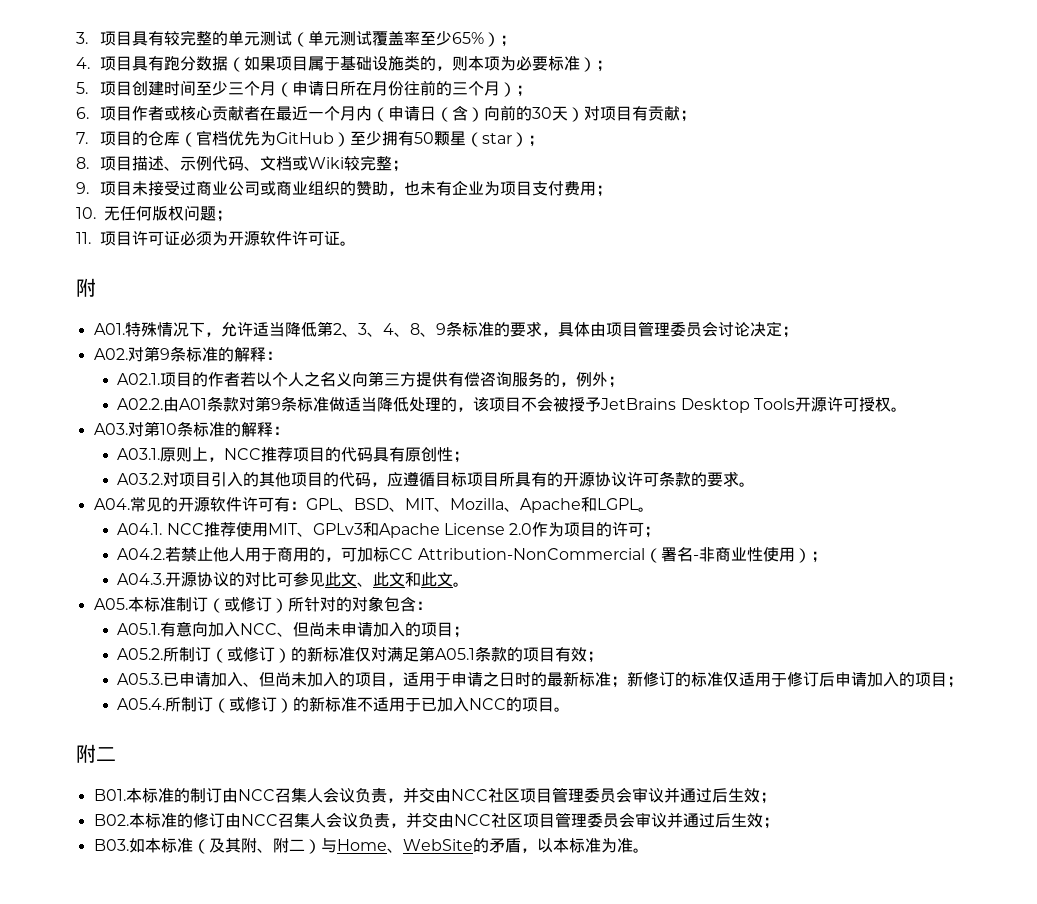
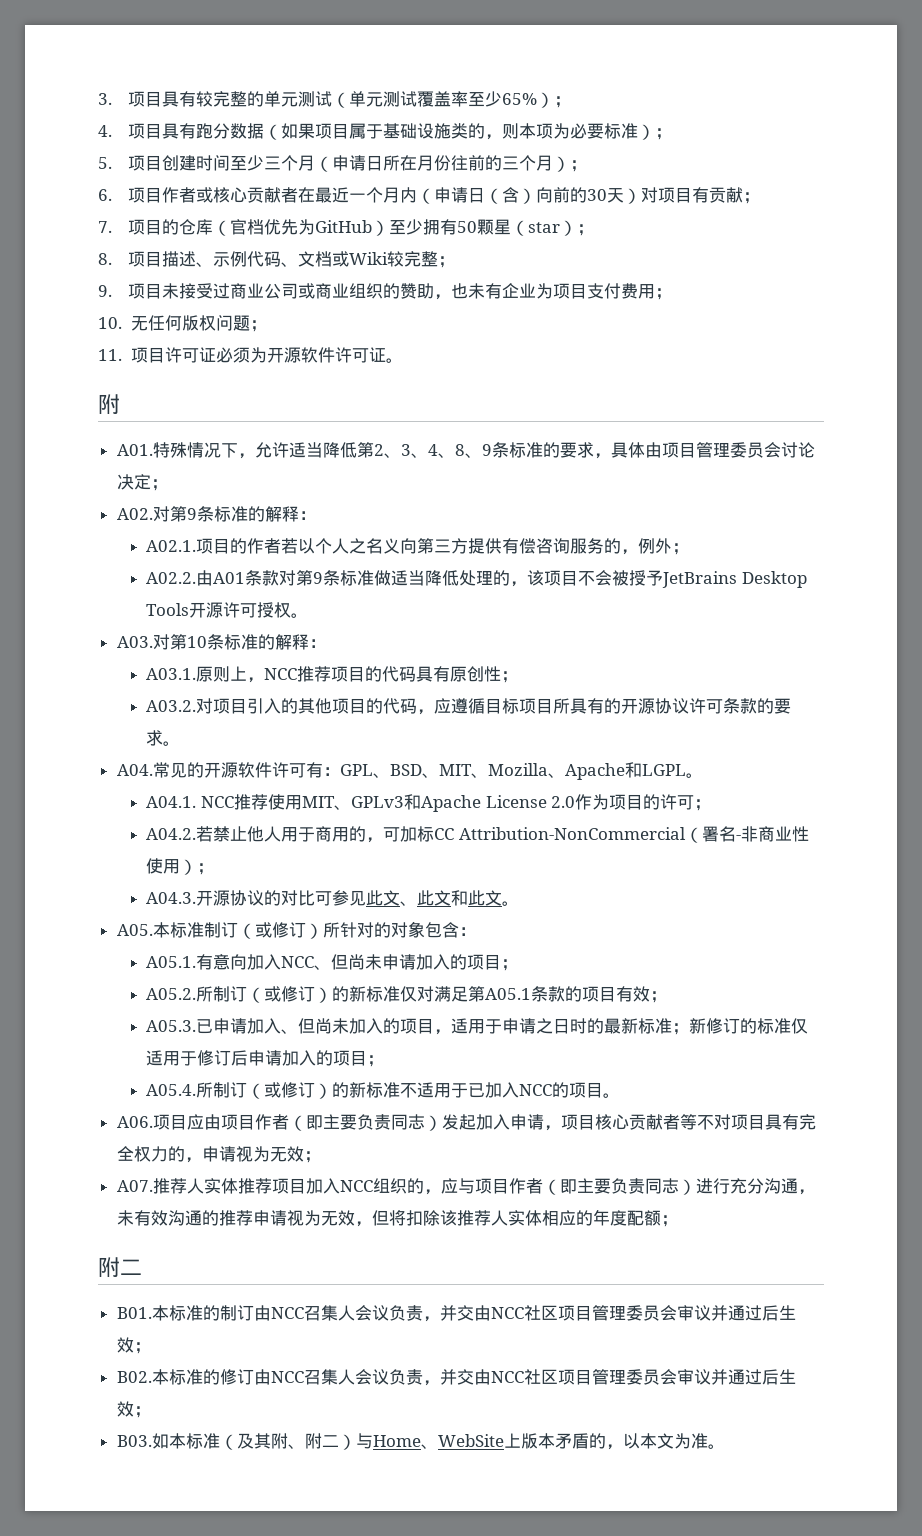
(571, 709) none -> [116,1114,816,1131] [116,1146,321,1163] [116,1178,815,1195] [116,1209,678,1227] // A06.项目应由项目作者（即主要负责同志）发起加入申请，项目核心贡献者等不对项目具有完全权力的，申请视为无效； // A07.推荐人实体推荐项目加入NCC组织的，应与项目作者（即主要负责同志）进行充分沟通，未有效沟通的推荐申请视为无效，但将扣除该推荐人实体相应的年度配额；
[472,838,601,853] 的矛盾，以本标准 -> [503,1433,674,1450] 上版本矛盾的，以本文

